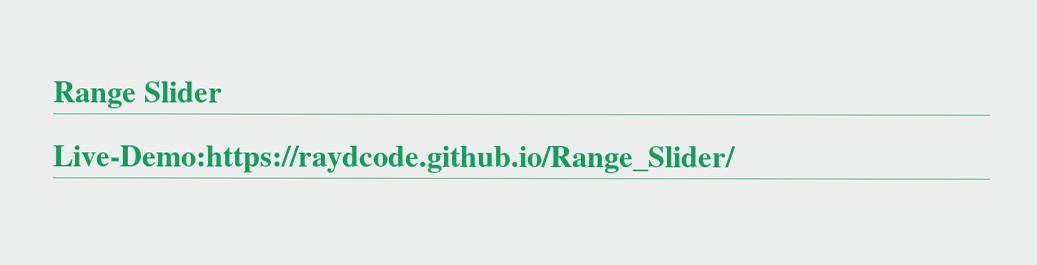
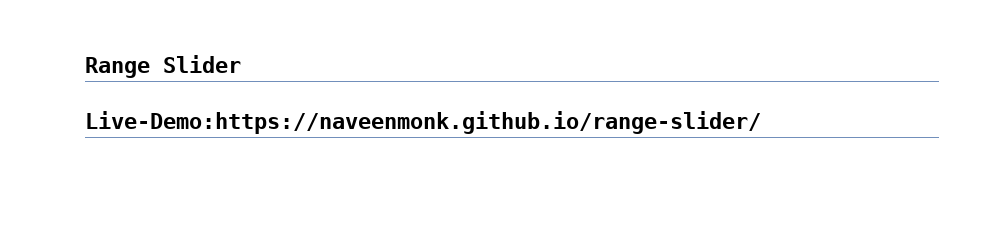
[52,145,736,174] Live-Demo:https://raydcode.github.io/Range_Slider/ -> [85,111,761,134] Live-Demo:https://naveenmonk.github.io/range-slider/

